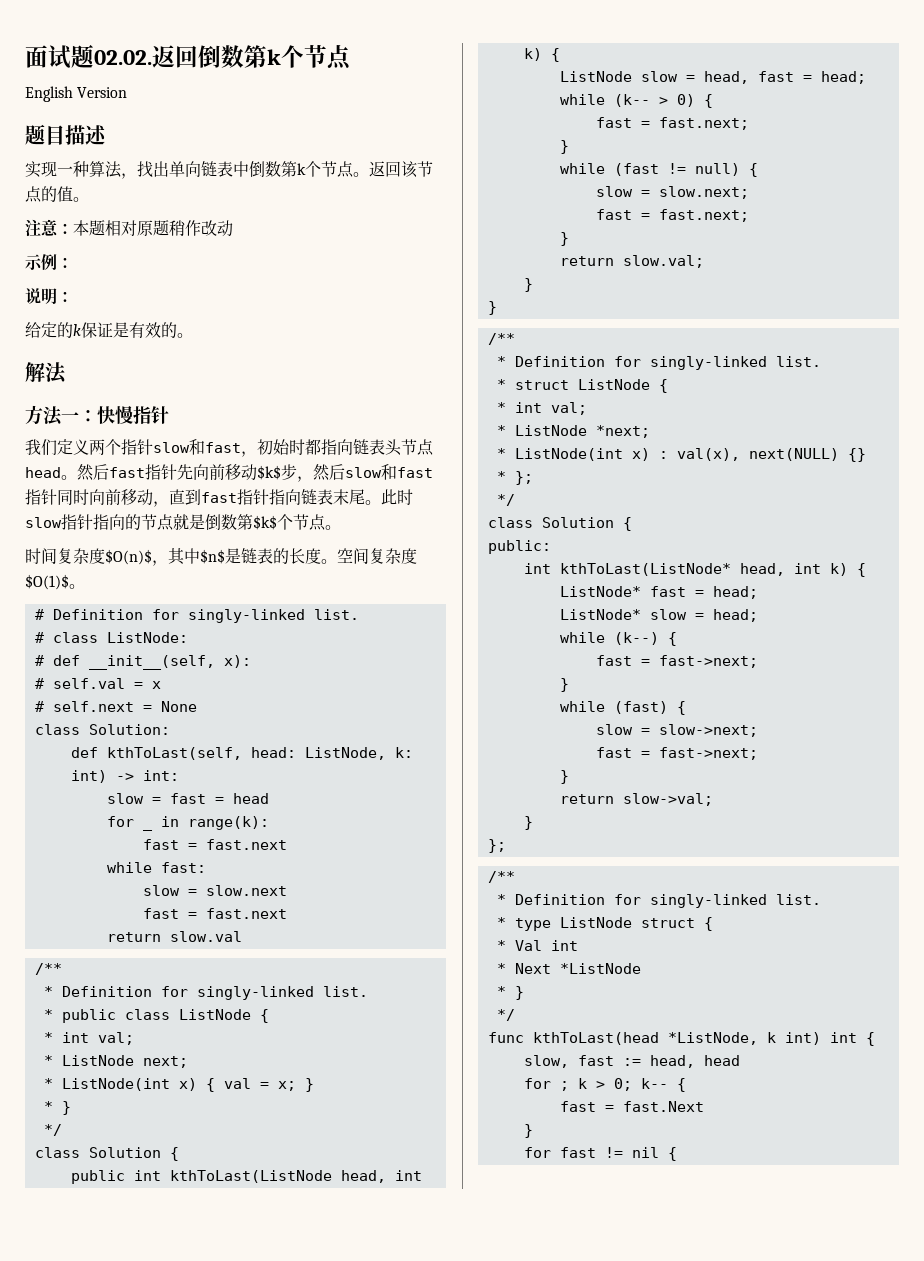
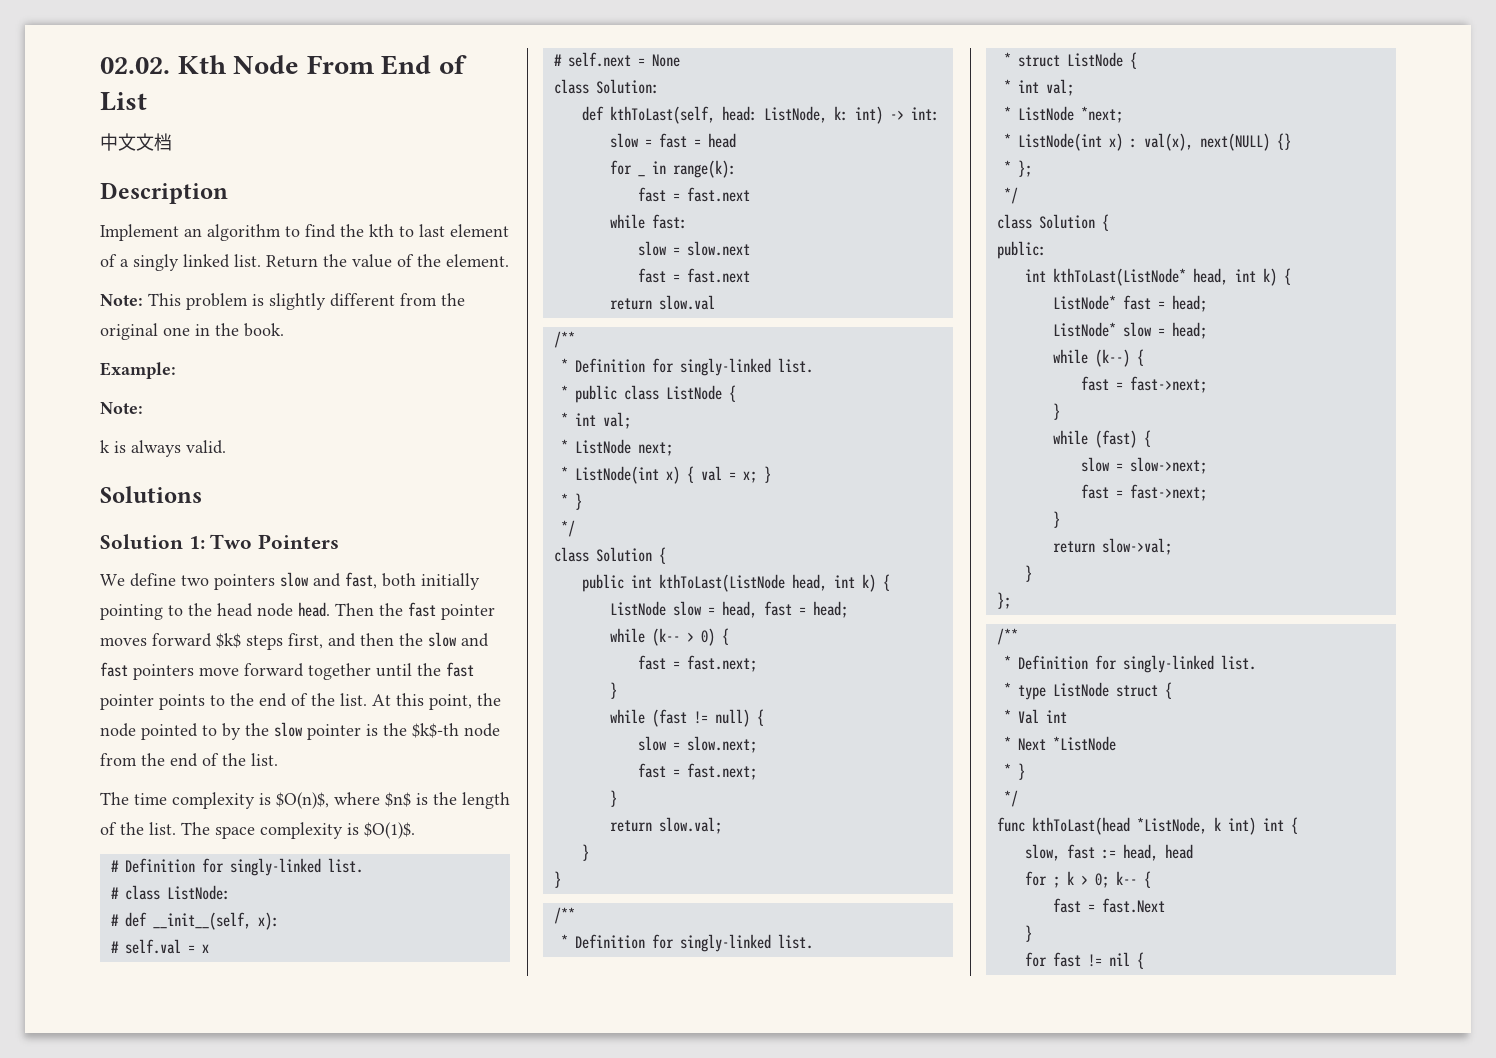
[25,44,351,70] [25,86,128,102] [25,124,107,145] [25,161,433,179] [25,186,89,203] [25,219,233,237] [25,254,73,270] [25,288,73,304] [25,322,193,338] [25,362,67,384] [25,405,169,426] [25,439,434,457] [25,464,433,482] [25,489,413,507] [25,514,341,531] [25,548,417,566] [25,574,85,590] 面试题02.02.返回倒数第k个节点 // English Version // 题目描述 // 实现一种算法，找出单向链表中倒数第k个节点。返回该节点的值。 // 注意：本题相对原题稍作改动 // 示例： // 说明： // 给定的k保证是有效的。 // 解法 // 方法一：快慢指针 // 我们定义两个指针slow和fast，初始时都指向链表头节点head。然后fast指针先向前移动$k$步，然后slow和fast指针同时向前移动，直到fast指针指向链表末尾。此时slow指针指向的节点就是倒数第$k$个节点。 // 时间复杂度$O(n)$，其中$n$是链表的长度。空间复杂度$O(1)$。 -> [100,55,467,75] [100,92,147,111] [100,133,172,151] [100,182,228,204] [100,224,509,241] [100,254,509,271] [100,293,465,310] [100,323,284,340] [100,362,176,379] [100,402,143,414] [100,440,226,457] [100,486,202,503] [100,534,340,549] [100,572,480,590] [100,602,495,620] [100,632,489,650] [100,662,474,680] [100,693,501,710] [100,722,500,740] [100,753,278,767] [100,792,510,809] [100,822,415,839] 02.02. Kth Node From End of List // 中文文档 // Description // Implement an algorithm to find the kth to last element of a singly linked list. Return the value of the element. // Note: This problem is slightly different from the original one in the book. // Example: // Note: // k is always valid. // Solutions // Solution 1: Two Pointers // We define two pointers slow and fast, both initially pointing to the head node head. Then the fast pointer moves forward $k$ steps first, and then the slow and fast pointers move forward together until the fast pointer points to the end of the list. At this point, the node pointed to by the slow pointer is the $k$-th node from the end of the list. // The time complexity is $O(n)$, where $n$ is the length of the list. The space complexity is $O(1)$.

